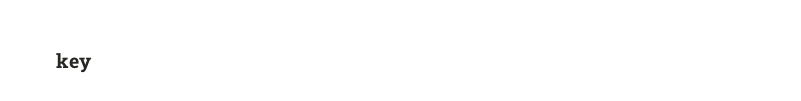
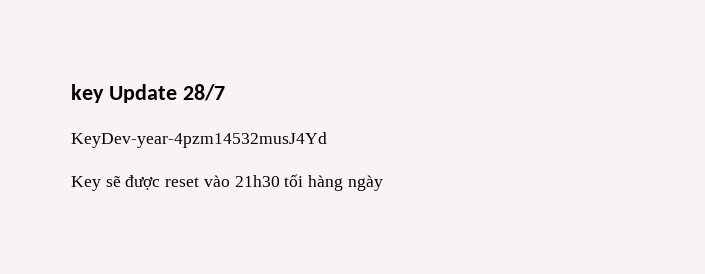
(92, 63) none -> [108,84,225,103] [71,132,327,148] [71,174,383,191] Update 28/7 // KeyDev-year-4pzm14532musJ4Yd // Key sẽ được reset vào 21h30 tối hàng ngày

